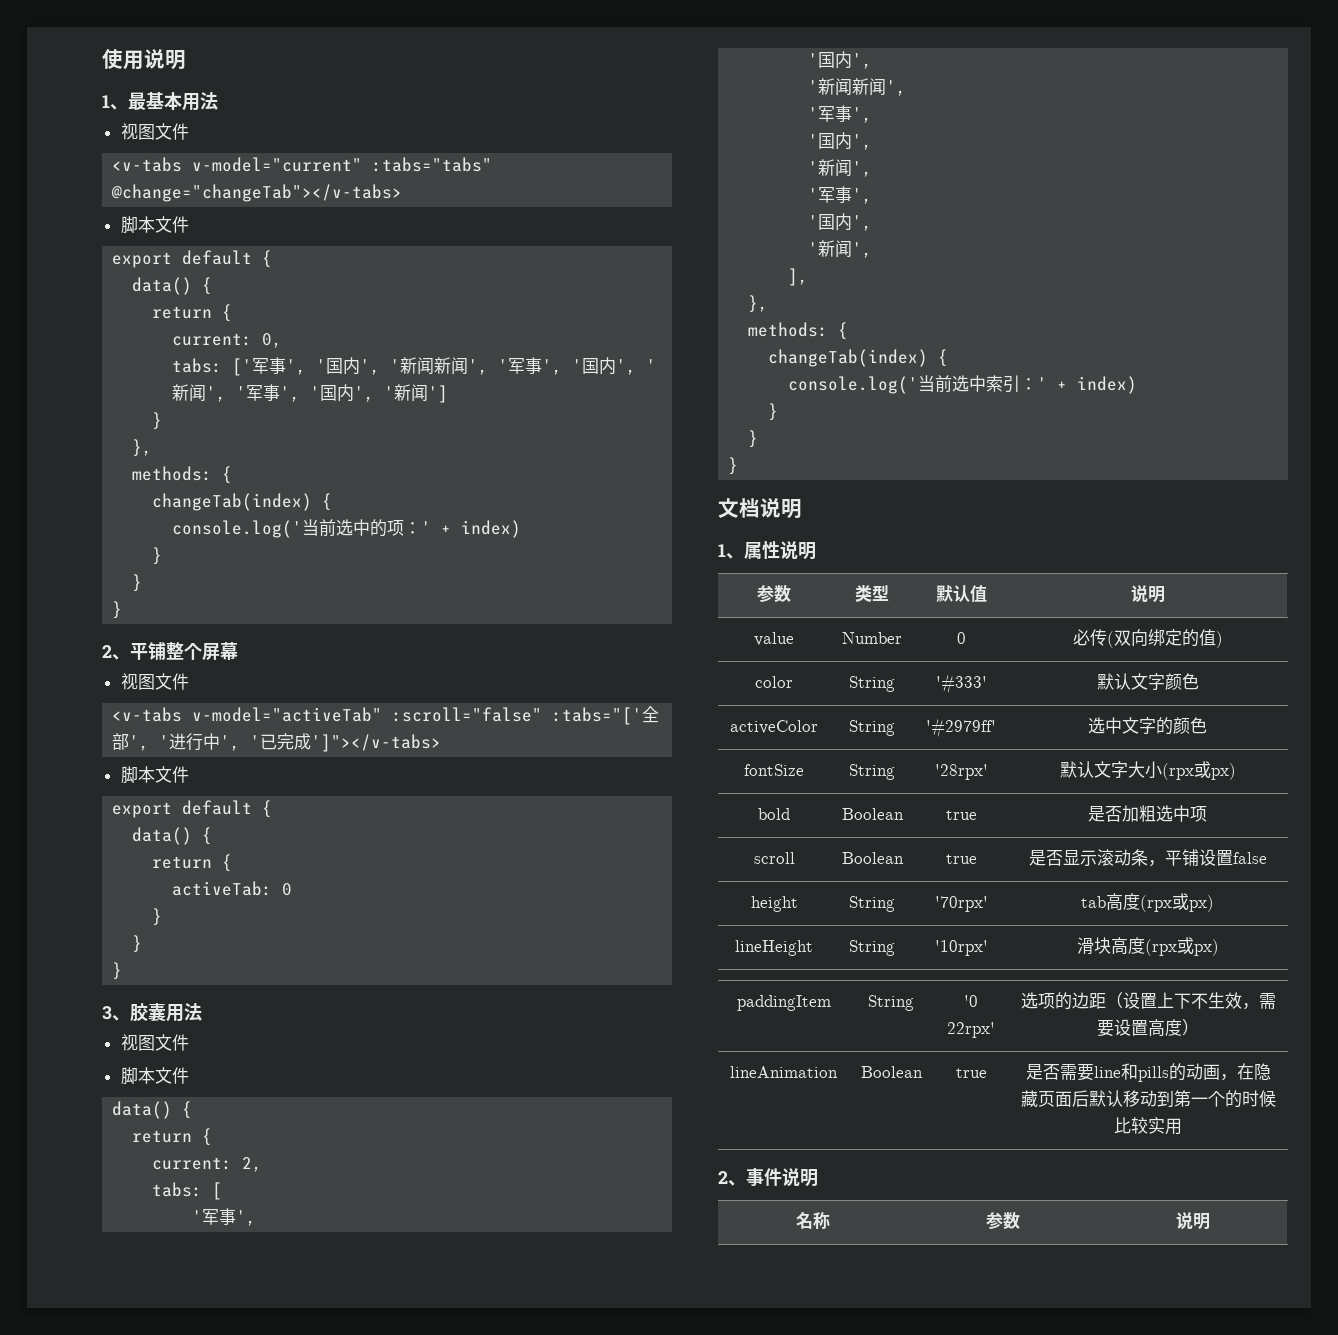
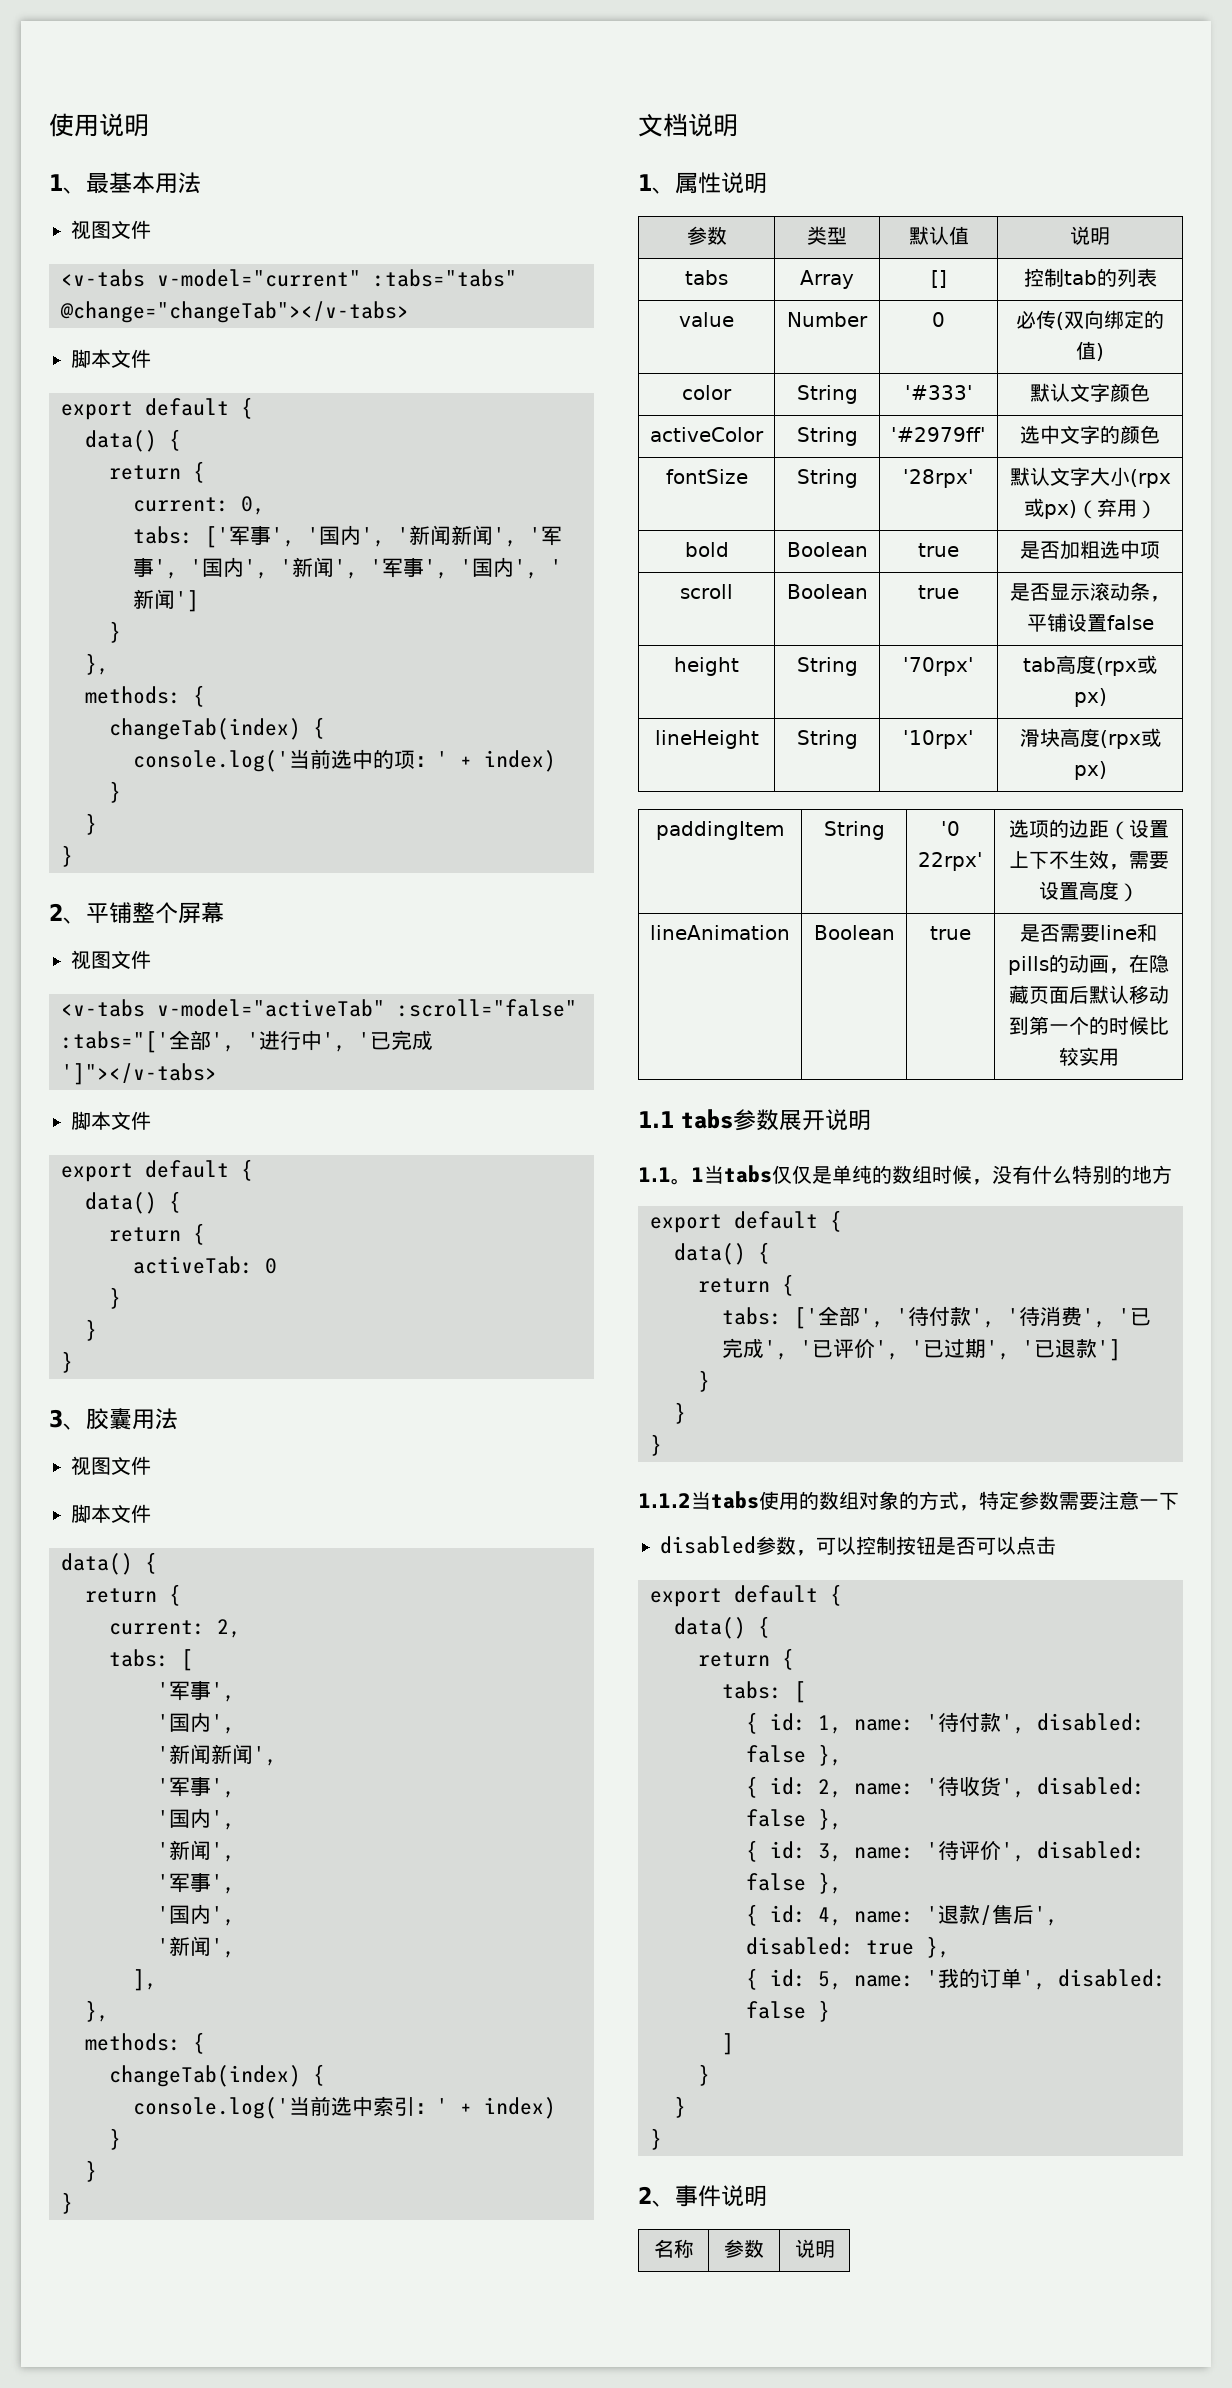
(1165, 594) none -> [685,270,728,285] [800,270,854,289] [930,270,947,288] [1023,268,1157,287] // tabs | Array | [] | 控制tab的列表
(1236, 771) none -> [1076,498,1157,519] （弃用）
(1182, 1126) none -> [638,1109,871,1131] [638,1165,1172,1185] [650,1210,842,1233] [674,1242,770,1265] [698,1274,794,1296] [722,1306,1151,1329] [722,1338,1121,1361] [698,1370,710,1392] [674,1402,686,1424] [650,1434,662,1456] [638,1491,1179,1511] [660,1536,1056,1556] [650,1584,842,1607] [674,1616,770,1639] [698,1648,794,1670] [722,1681,806,1703] [746,1712,1145,1734] [746,1744,842,1766] [746,1776,1145,1798] [746,1808,842,1830] [746,1840,1145,1862] [746,1872,842,1894] [746,1904,1058,1926] [746,1936,950,1958] [746,1968,1166,1990] [746,2000,830,2022] [722,2033,734,2055] [698,2064,710,2086] [674,2096,686,2118] [650,2128,662,2150] // 1.1 tabs参数展开说明 // 1.1。1当tabs仅仅是单纯的数组时候，没有什么特别的地方 // export default { // data() { // return { // tabs: ['全部', '待付款', '待消费', '已完成', '已评价', '已过期', '已退款'] // } // } // } // 1.1.2当tabs使用的数组对象的方式，特定参数需要注意一下 // disabled参数，可以控制按钮是否可以点击 // export default { // data() { // return { // tabs: [ // { id: 1, name: '待付款', disabled: false }, // { id: 2, name: '待收货', disabled: false }, // { id: 3, name: '待评价', disabled: false }, // { id: 4, name: '退款/售后', disabled: true }, // { id: 5, name: '我的订单', disabled: false } // ] // } // } // }

